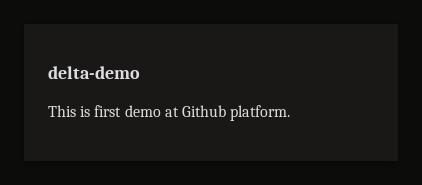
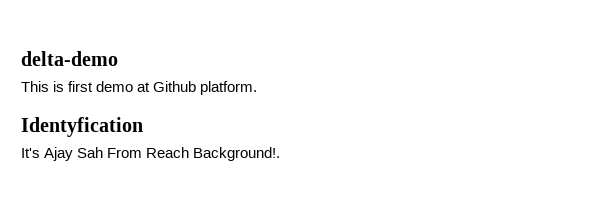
(291, 113) none -> [21,117,143,137] [21,147,281,161] // Identyfication // It's Ajay Sah From Reach Background!.

